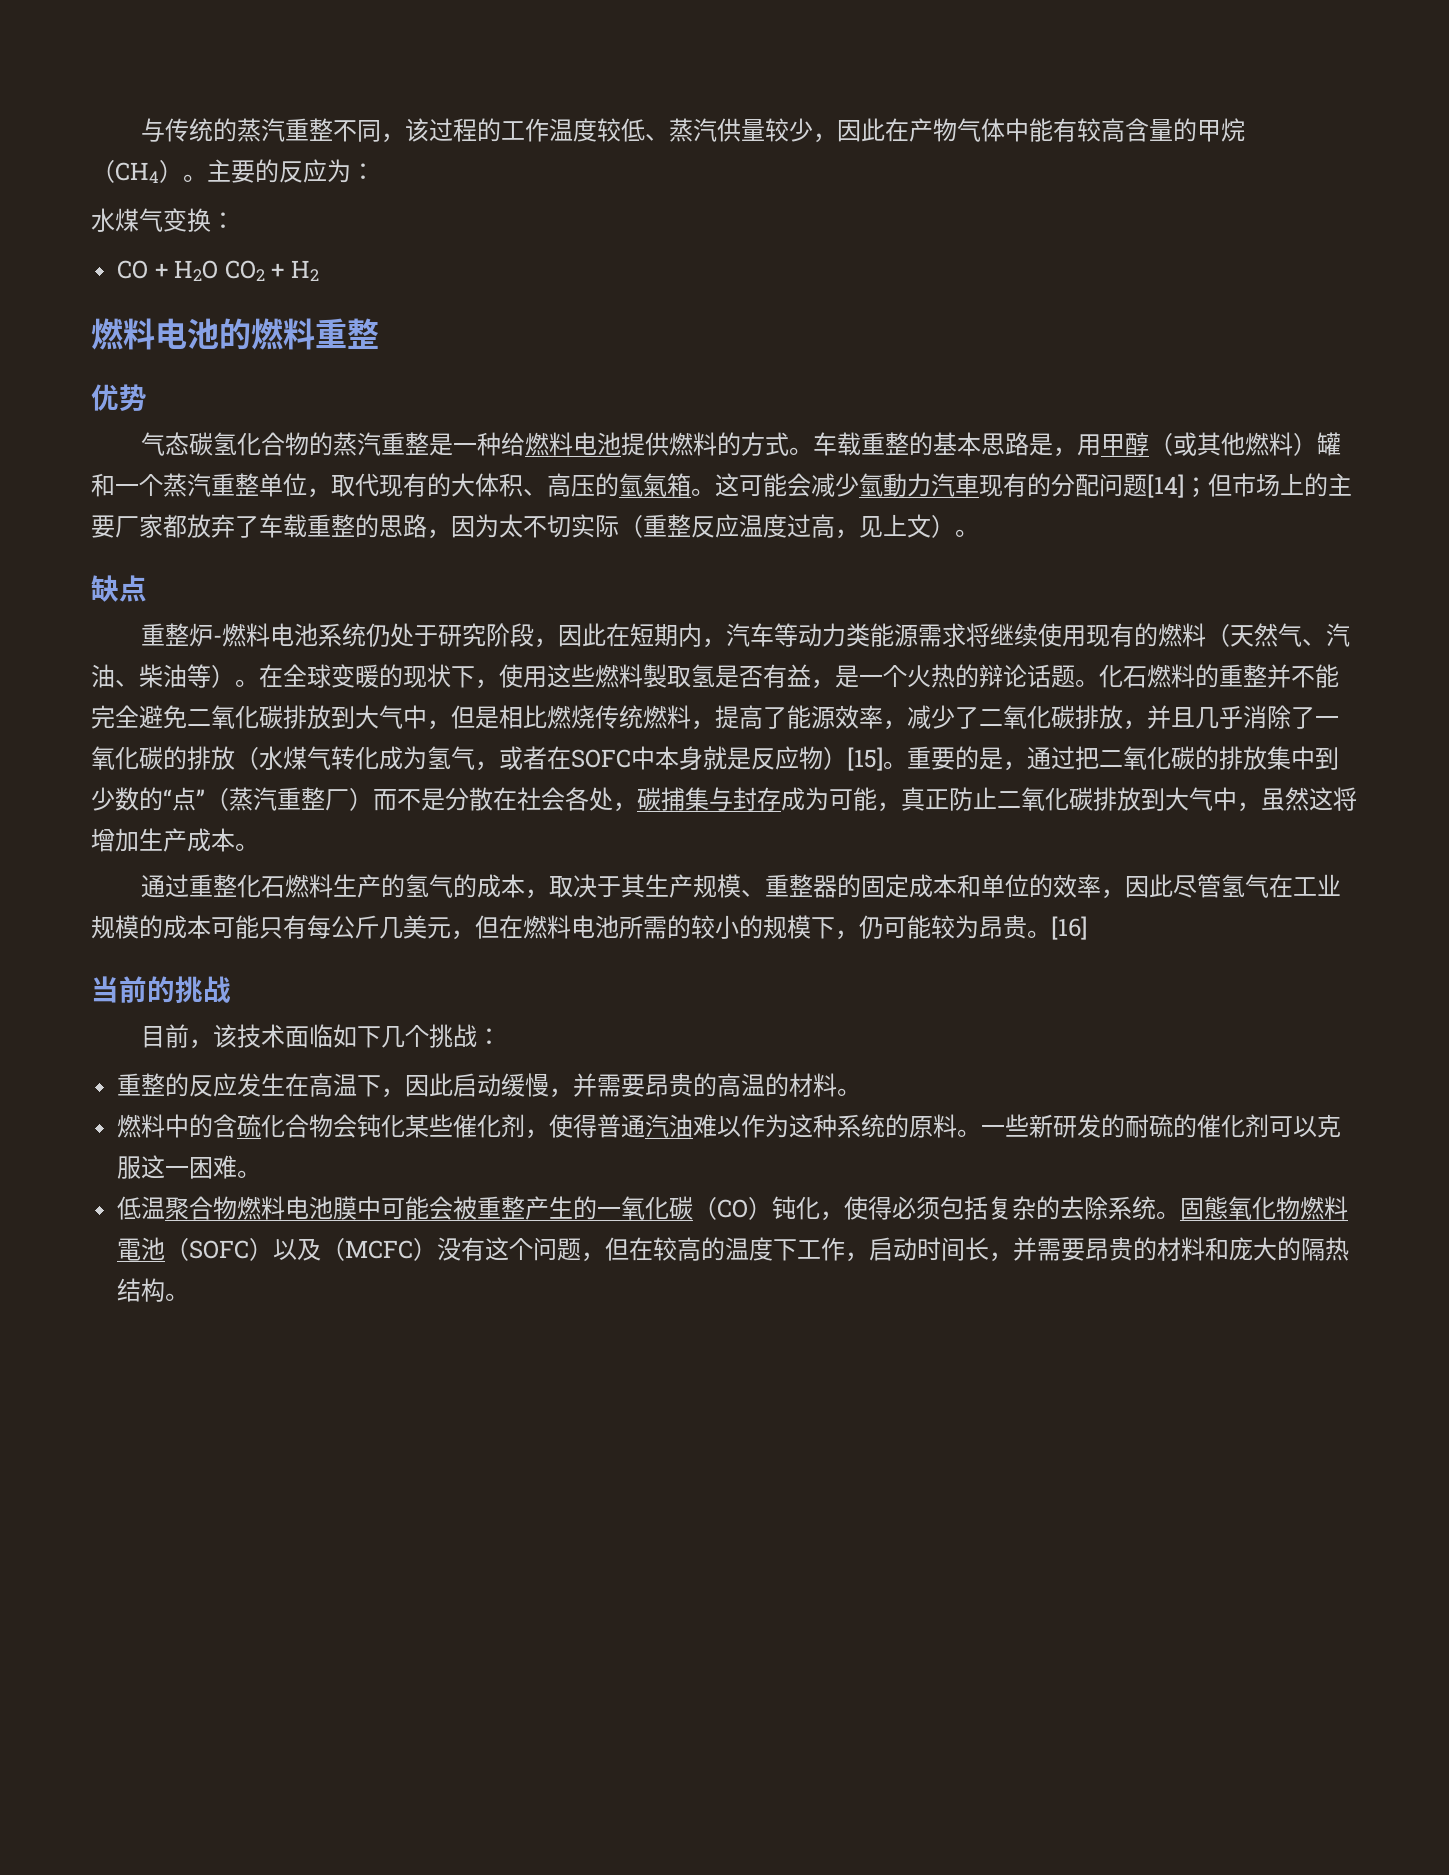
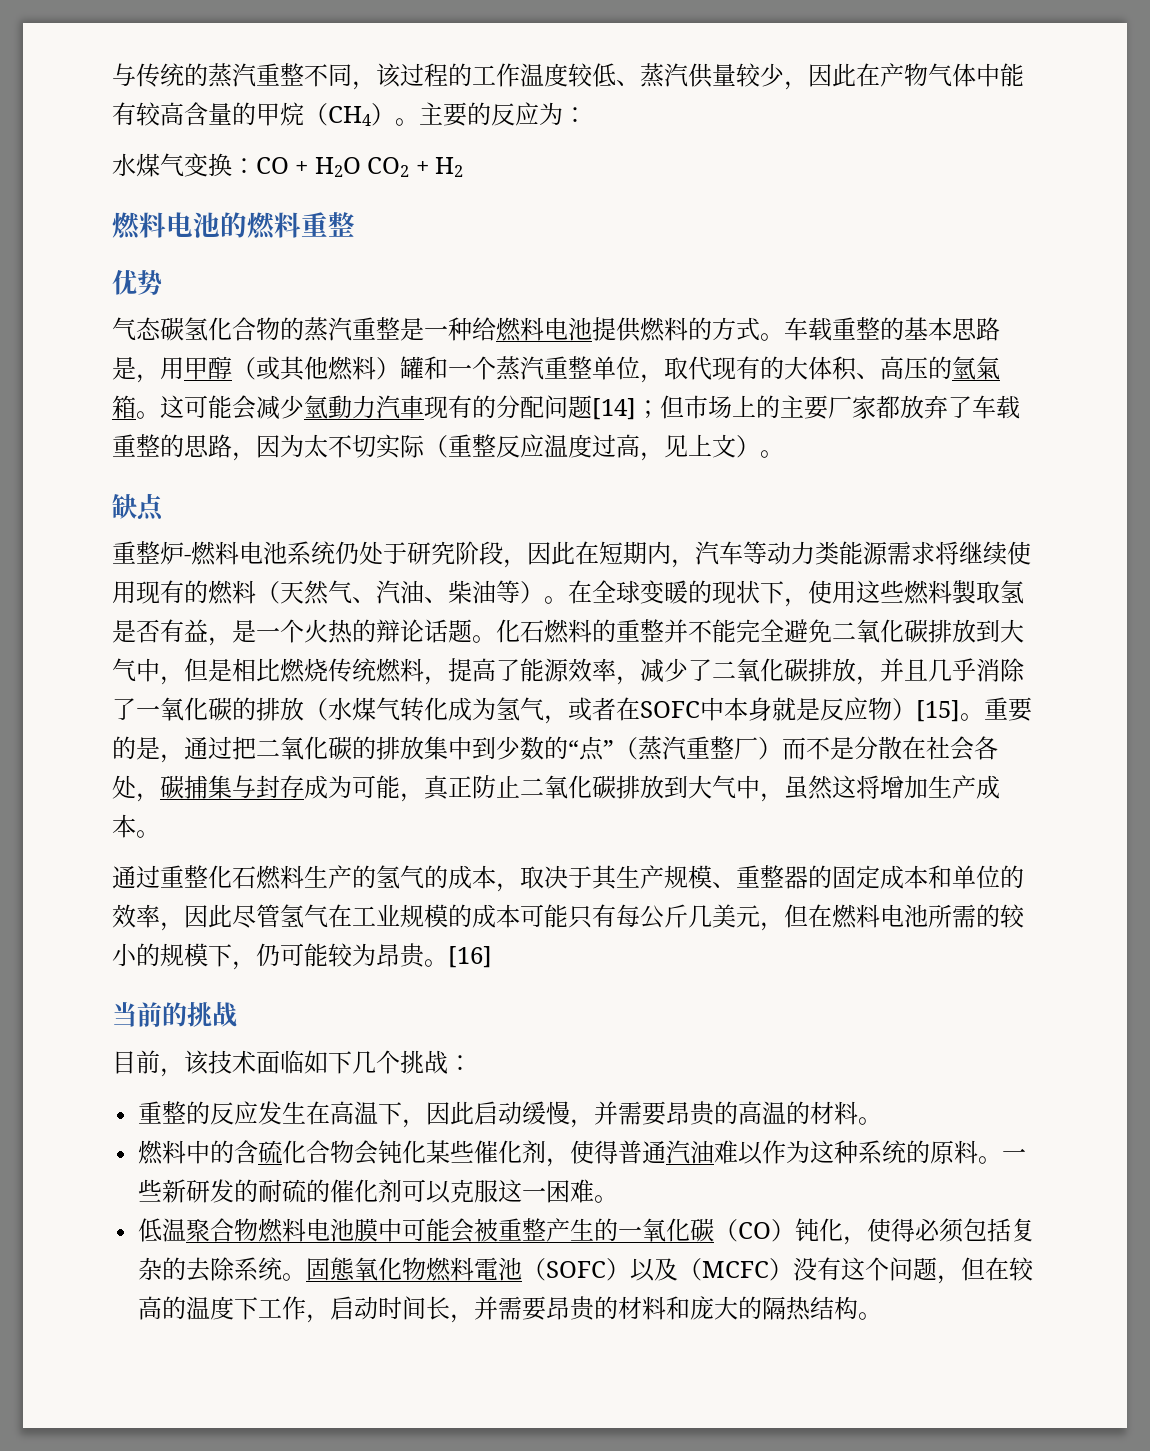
(235, 220) // -> (256, 166) none

